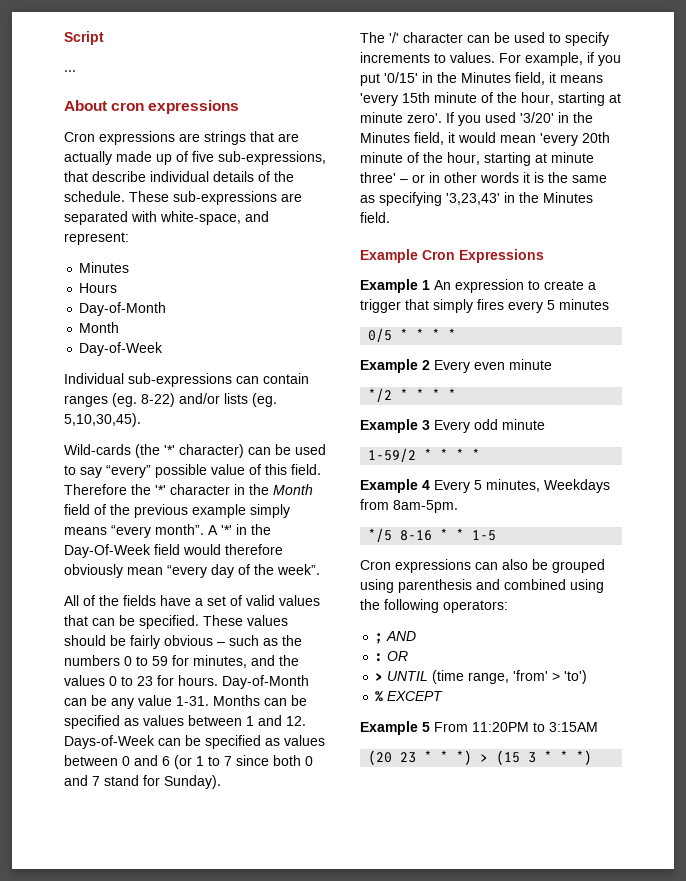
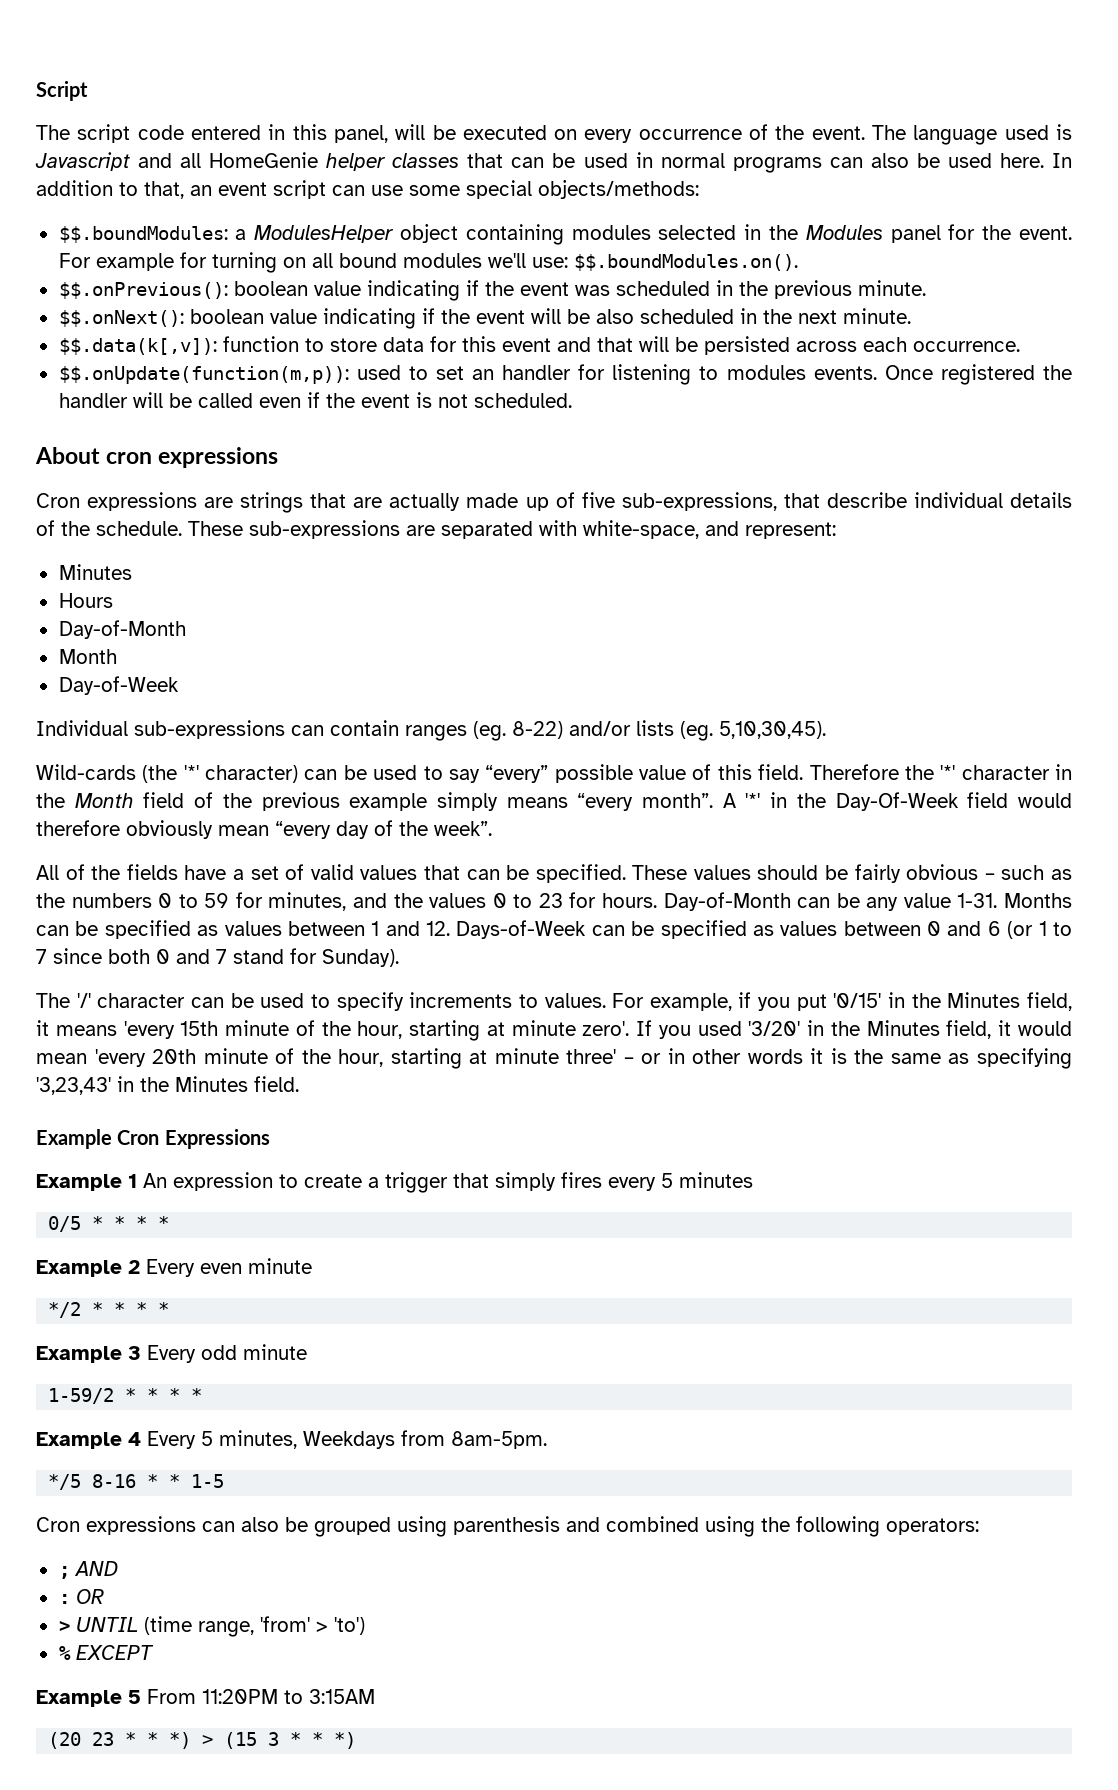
[64,70,76,72] ... -> [36,124,1072,145] [35,152,1072,173] [36,180,699,199] [58,224,1072,245] [58,252,798,273] [58,280,926,301] [58,308,911,329] [58,336,1020,355] [58,364,1072,385] [58,392,572,408] The script code entered in this panel, will be executed on every occurrence of the event. The language used is Javascript and all HomeGenie helper classes that can be used in normal programs can also be used here. In addition to that, an event script can use some special objects/methods: // $$.boundModules: a ModulesHelper object containing modules selected in the Modules panel for the event. For example for turning on all bound modules we'll use: $$.boundModules.on(). // $$.onPrevious(): boolean value indicating if the event was scheduled in the previous minute. // $$.onNext(): boolean value indicating if the event will be also scheduled in the next minute. // $$.data(k[,v]): function to store data for this event and that will be persisted across each occurrence. // $$.onUpdate(function(m,p)): used to set an handler for listening to modules events. Once registered the handler will be called even if the event is not scheduled.

